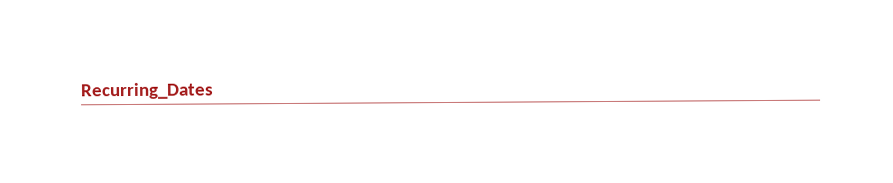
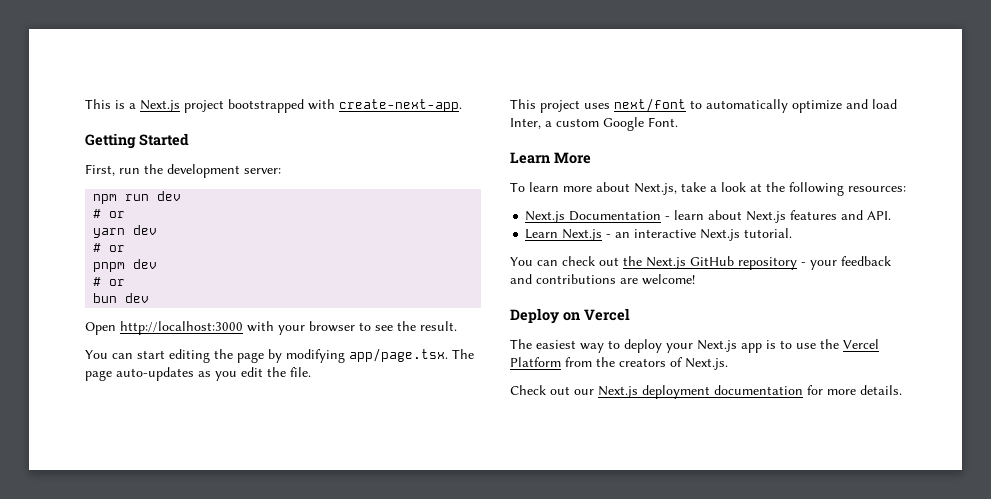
[80,82,214,100] Recurring_Dates -> [85,99,462,113] [85,133,189,149] [85,164,281,178] [93,191,182,204] [93,209,126,218] [93,225,158,238] [93,243,126,252] [93,259,158,272] [93,277,126,286] [93,293,150,303] [85,321,457,335] [85,348,474,363] [85,367,311,381] [510,98,897,113] [510,117,678,131] [510,152,591,164] [510,182,906,196] [525,210,892,223] [525,228,793,241] [510,256,891,270] [510,274,695,285] [510,308,630,324] [510,339,879,353] [510,357,728,370] [510,385,902,399] This is a Next.js project bootstrapped with create-next-app. // Getting Started // First, run the development server: // npm run dev // # or // yarn dev // # or // pnpm dev // # or // bun dev // Open http://localhost:3000 with your browser to see the result. // You can start editing the page by modifying app/page.tsx. The page auto-updates as you edit the file. // This project uses next/font to automatically optimize and load Inter, a custom Google Font. // Learn More // To learn more about Next.js, take a look at the following resources: // Next.js Documentation - learn about Next.js features and API. // Learn Next.js - an interactive Next.js tutorial. // You can check out the Next.js GitHub repository - your feedback and contributions are welcome! // Deploy on Vercel // The easiest way to deploy your Next.js app is to use the Vercel Platform from the creators of Next.js. // Check out our Next.js deployment documentation for more details.

